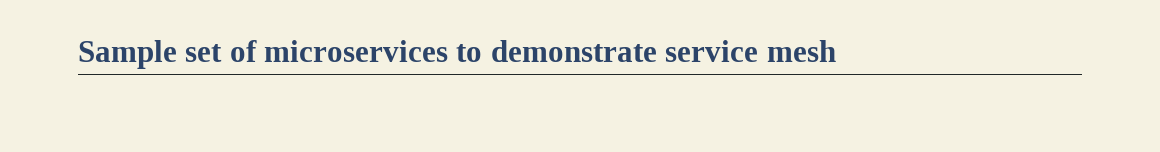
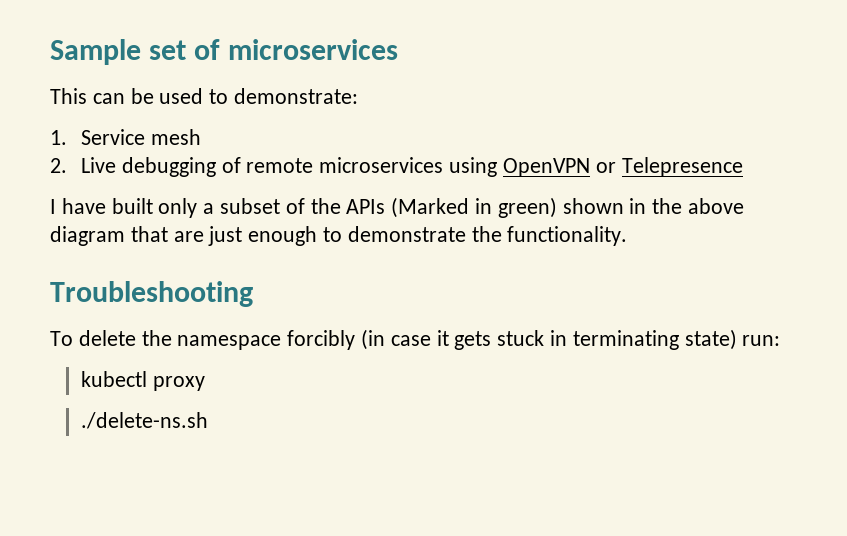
[456,40,836,62] to demonstrate service mesh -> [50,88,359,104] [50,129,201,145] [50,157,743,177] [50,197,745,218] [50,226,628,246] [50,281,253,307] [50,329,781,350] [81,371,205,391] [81,412,209,429] // This can be used to demonstrate: // 1. Service mesh // 2. Live debugging of remote microservices using OpenVPN or Telepresence // I have built only a subset of the APIs (Marked in green) shown in the above diagram that are just enough to demonstrate the functionality. // Troubleshooting // To delete the namespace forcibly (in case it gets stuck in terminating state) run: // kubectl proxy // ./delete-ns.sh

